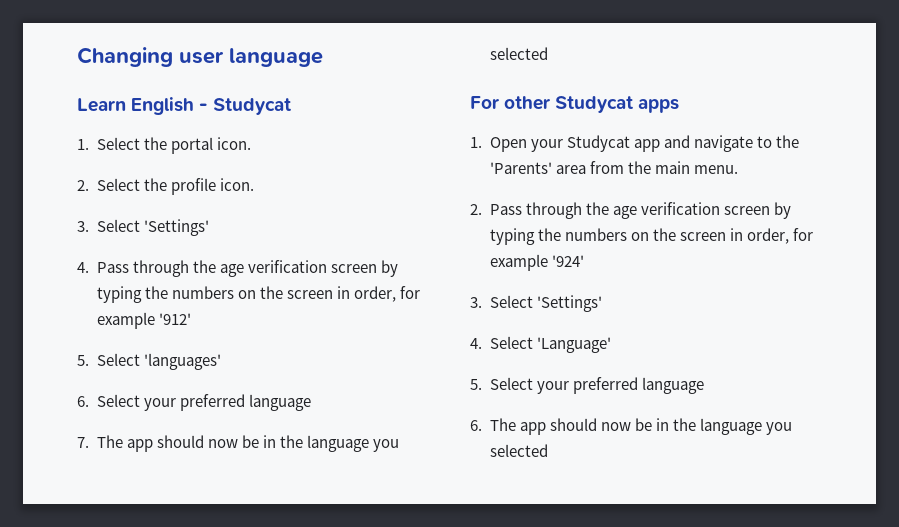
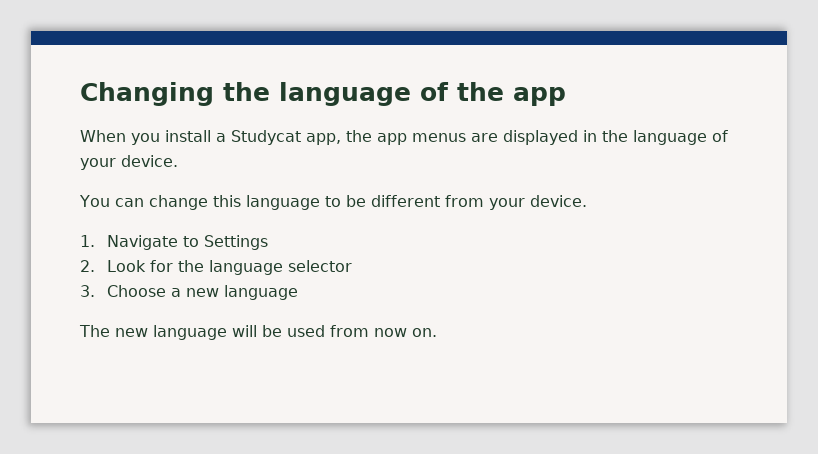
[179,48,323,67] [77,97,292,115] [77,137,251,154] [77,178,254,195] [77,219,209,236] [77,260,398,277] [96,286,420,303] [96,312,191,329] [77,353,221,370] [77,394,311,411] [77,435,399,452] [489,47,548,60] [470,96,680,113] [470,135,799,152] [489,161,738,174] [470,202,791,219] [489,228,813,245] [489,254,584,271] [470,295,602,312] [470,336,611,353] [470,377,704,394] [470,418,792,435] [489,444,548,457] user language // Learn English - Studycat // 1. Select the portal icon. // 2. Select the profile icon. // 3. Select 'Settings' // 4. Pass through the age verification screen by typing the numbers on the screen in order, for example '912' // 5. Select 'languages' // 6. Select your preferred language // 7. The app should now be in the language you selected // For other Studycat apps // 1. Open your Studycat app and navigate to the 'Parents' area from the main menu. // 2. Pass through the age verification screen by typing the numbers on the screen in order, for example '924' // 3. Select 'Settings' // 4. Select 'Language' // 5. Select your preferred language // 6. The app should now be in the language you selected -> [223,82,566,106] [80,130,728,145] [80,155,178,170] [79,195,587,210] [80,235,268,250] [80,260,352,275] [80,285,298,300] [79,325,437,340] the language of the app // When you install a Studycat app, the app menus are displayed in the language of your device. // You can change this language to be different from your device. // 1. Navigate to Settings // 2. Look for the language selector // 3. Choose a new language // The new language will be used from now on.

